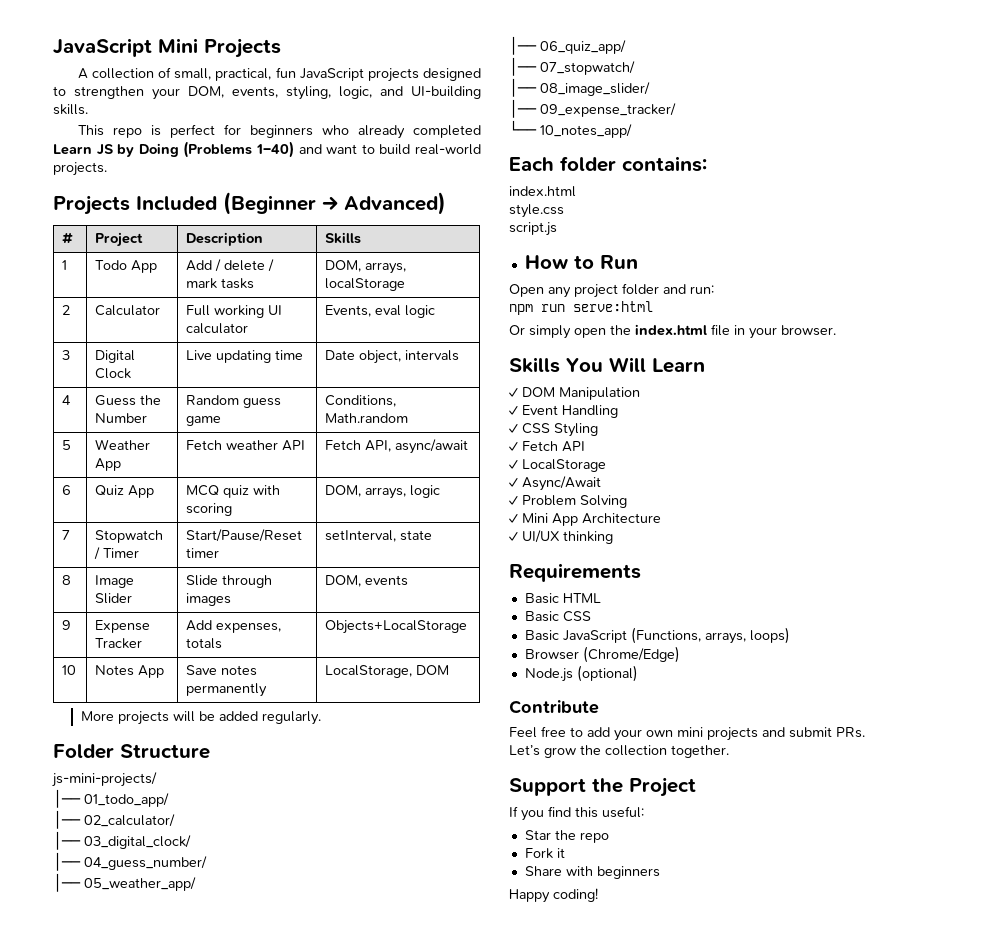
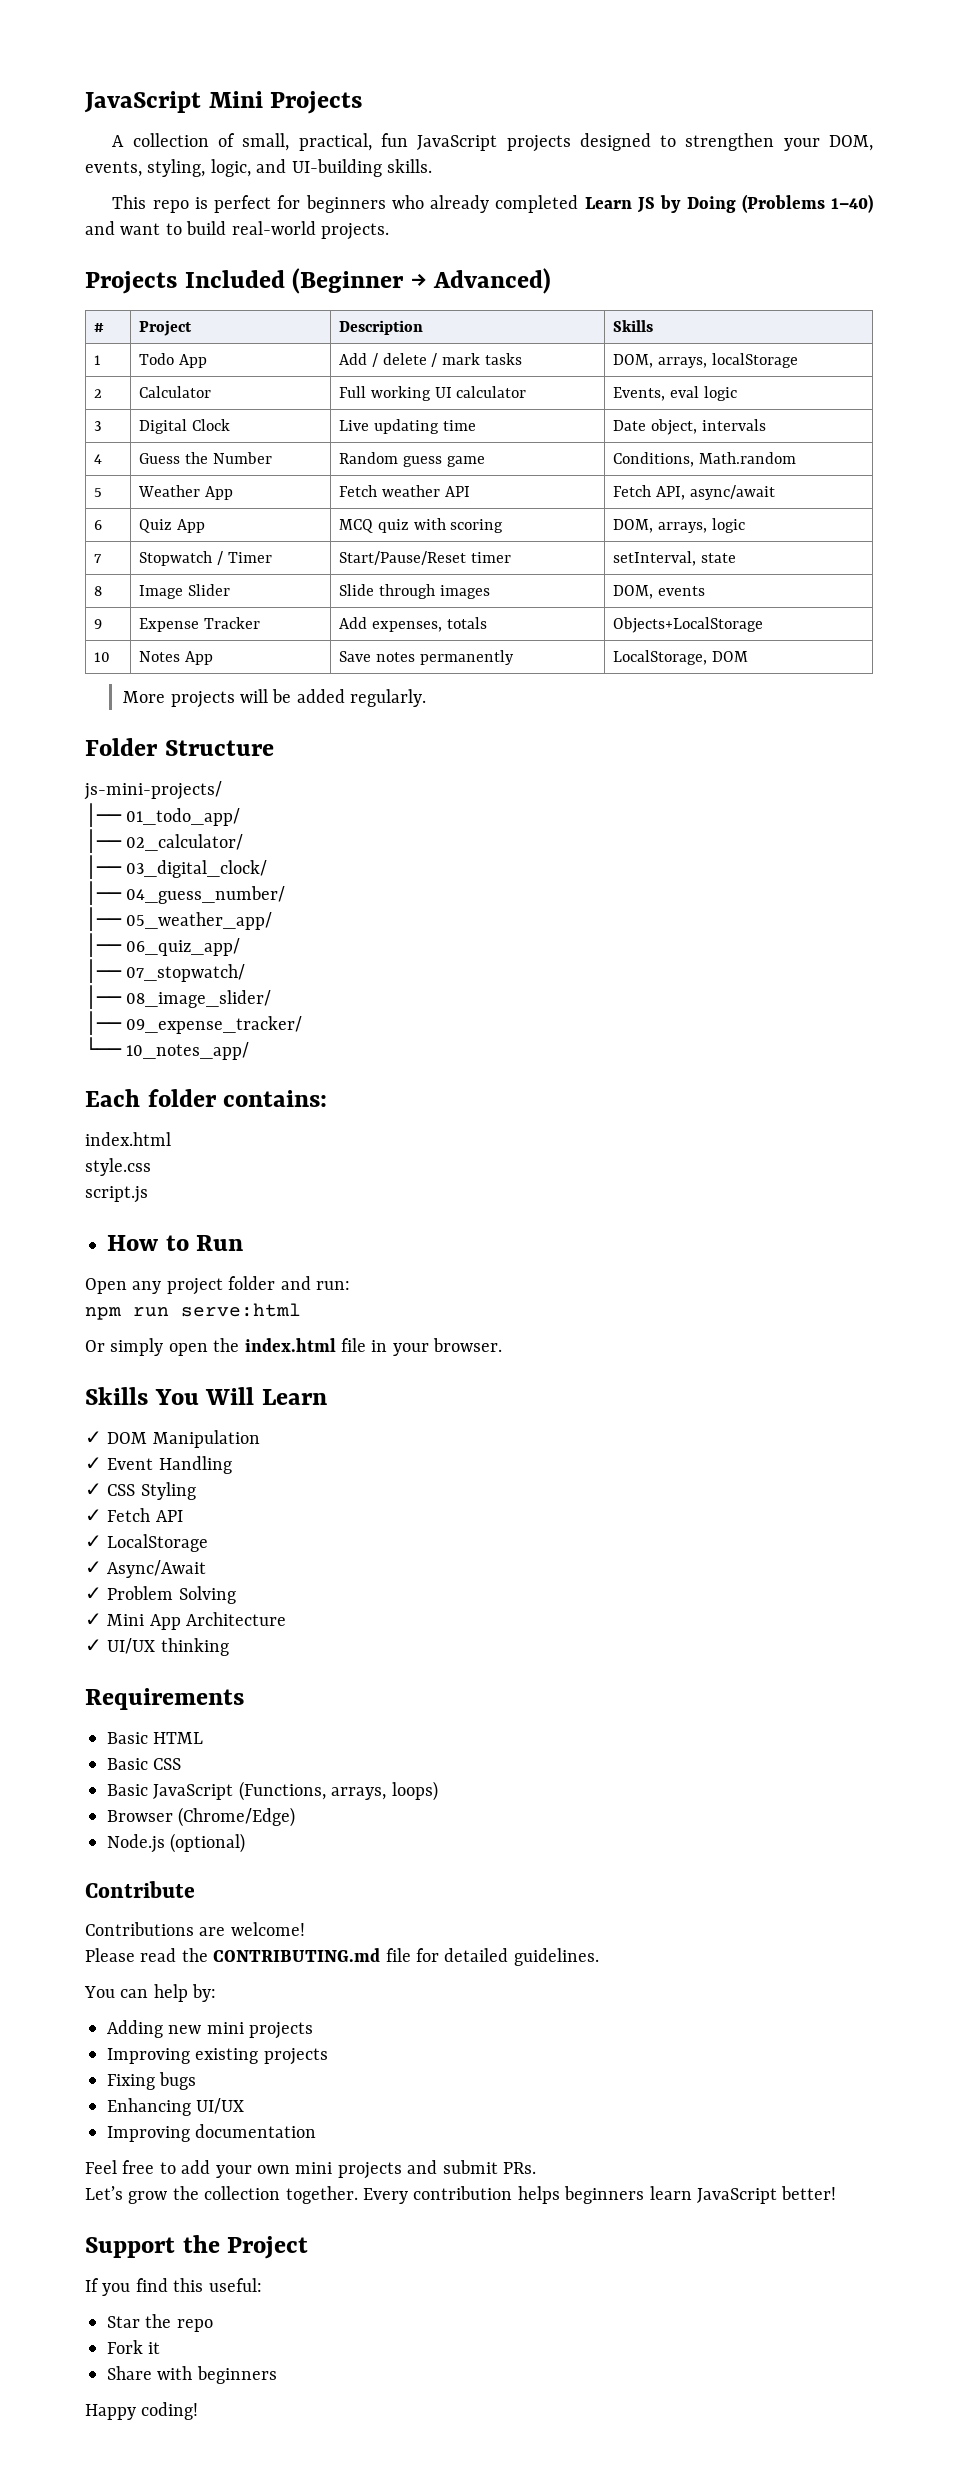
(599, 707) none -> [85,1922,305,1936] [85,1948,599,1966] [84,1984,217,2002] [107,2020,314,2039] [107,2048,328,2065] [107,2072,197,2090] [107,2098,245,2116] [107,2124,317,2142] // Contributions are welcome! // Please read the CONTRIBUTING.md file for detailed guidelines. // You can help by: // Adding new mini projects // Improving existing projects // Fixing bugs // Enhancing UI/UX // Improving documentation
(729, 751) none -> [363,2186,837,2204] Every contribution helps beginners learn JavaScript better!

